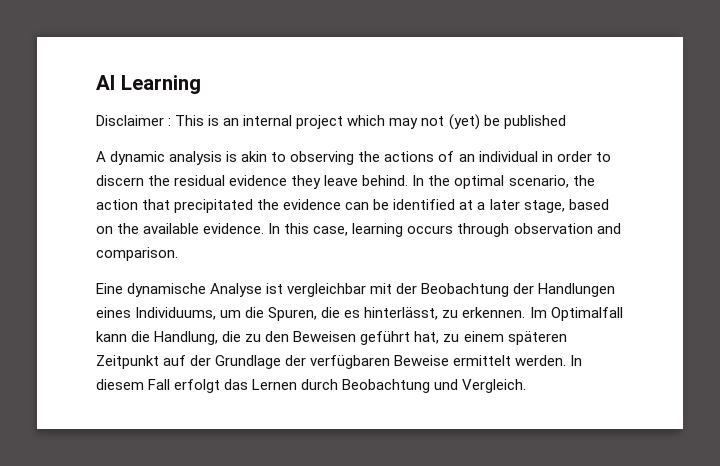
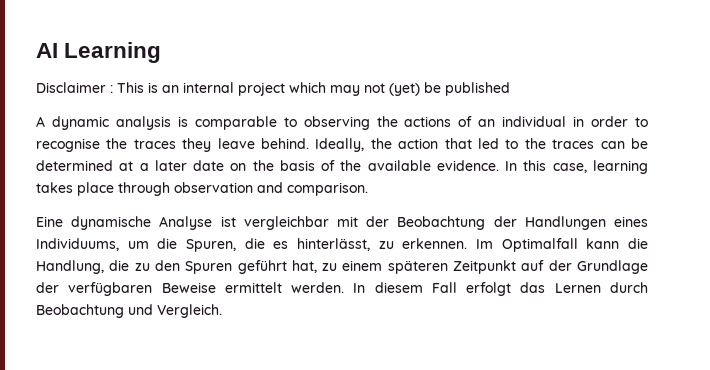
[241,151,268,162] akin -> [194,116,277,130] comparable
[96,175,595,189] [96,199,342,213] discern the residual evidence they leave behind. In the optimal scenario, the action that precipitated the evidence -> [36,138,595,152] recognise the traces they leave behind. Ideally, the action that led to the traces
[393,199,456,210] identified -> [36,160,113,171] determined
[523,199,609,213] [96,226,113,234] stage, based on -> [193,160,336,171] date on the basis of
[407,225,454,234] occurs -> [36,182,114,196] takes place
[293,331,357,342] Beweisen -> [185,261,233,274] Spuren

